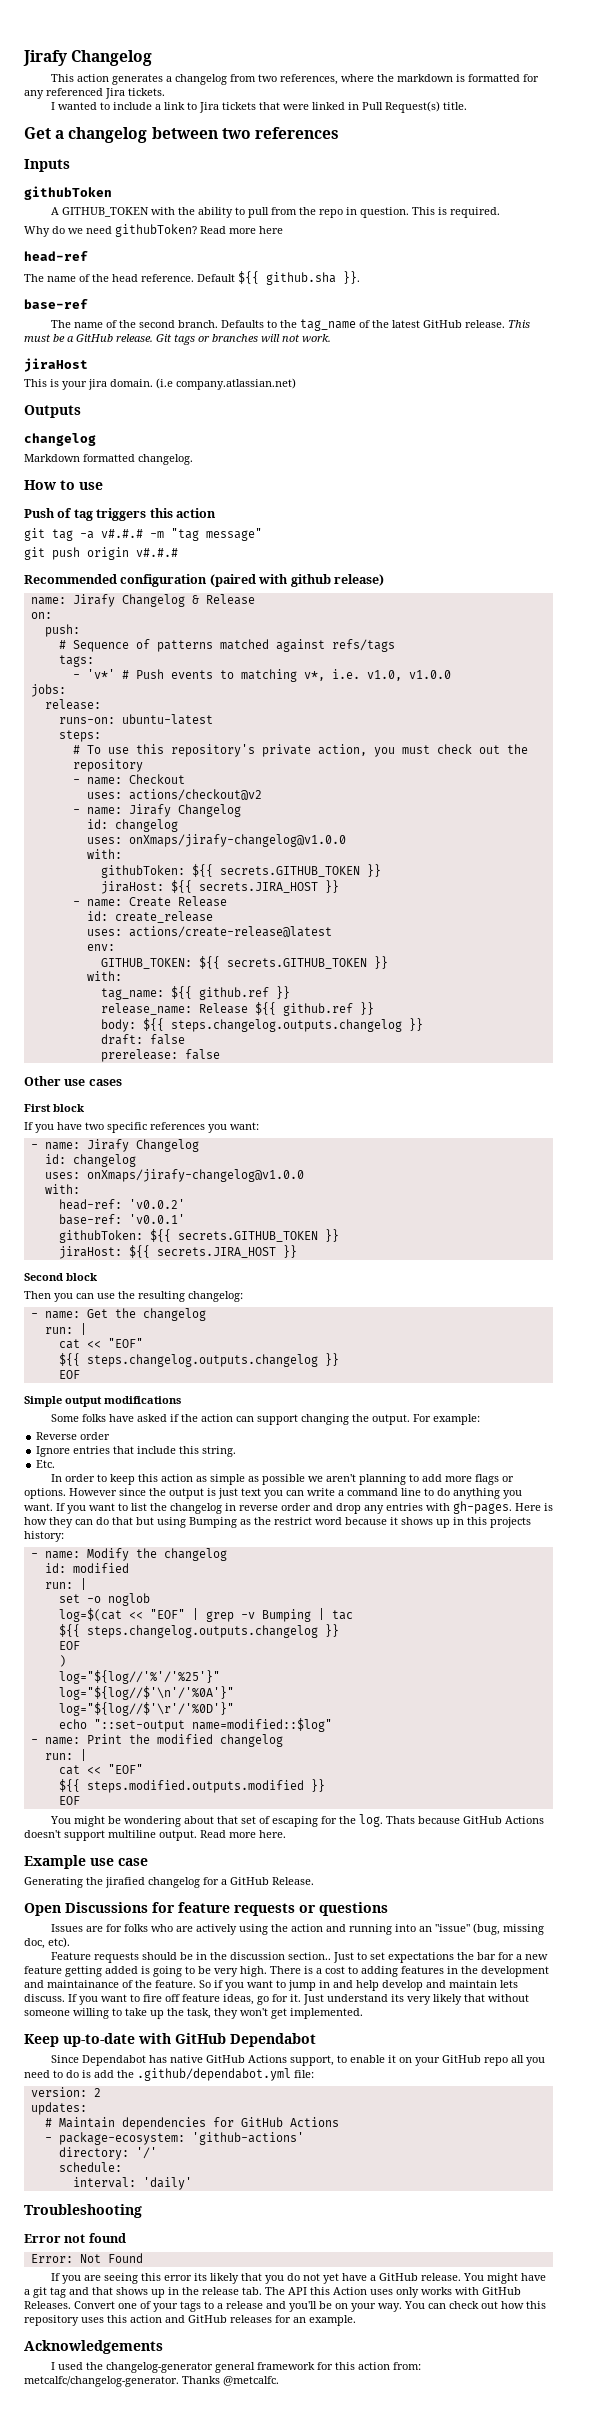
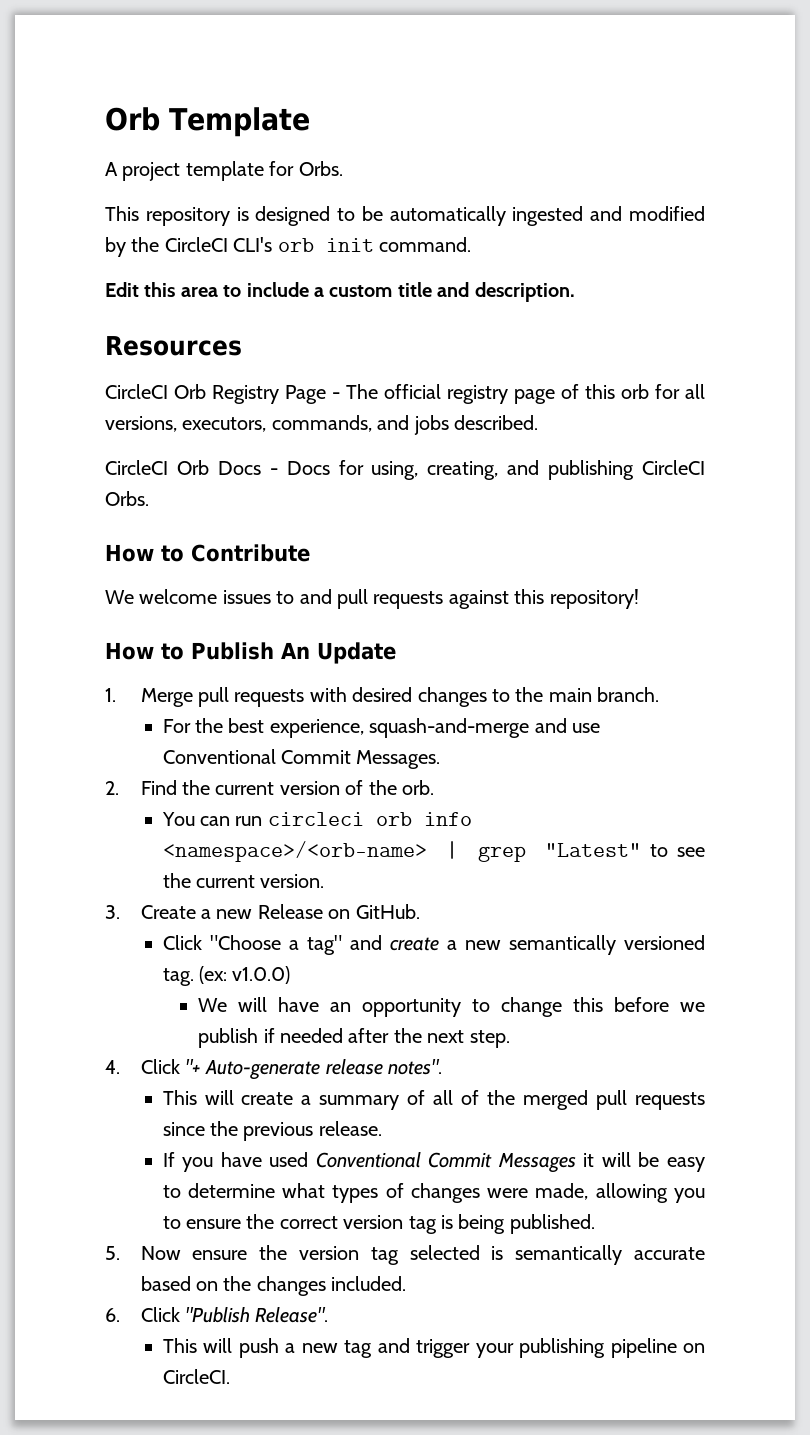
[23,50,153,66] [51,74,540,85] [24,88,165,99] [51,101,468,113] [24,127,339,143] [24,159,70,172] [24,186,112,200] [51,207,501,218] [24,224,283,237] [24,251,88,261] [24,271,360,285] [24,299,88,309] [51,319,531,331] [24,334,331,345] [24,358,88,372] [24,378,296,390] [24,405,81,418] [24,433,96,446] [24,454,193,465] [24,480,103,490] [24,508,216,521] [24,528,262,541] [24,547,178,560] [24,574,384,587] [30,594,255,607] [30,612,52,619] [44,624,80,637] [58,639,395,652] [58,655,94,667] [72,669,451,682] [30,684,66,697] [44,699,101,710] [58,714,213,725] [58,730,101,742] [72,744,528,757] [72,759,143,772] [72,774,185,785] [86,789,262,801] [72,804,241,817] [86,819,178,832] [86,834,346,847] [86,849,122,859] [100,864,381,878] [100,880,339,894] [72,896,227,907] [86,911,213,923] [86,926,332,938] [86,944,115,951] [100,956,388,969] [86,971,122,981] [100,986,290,1000] [100,1002,374,1016] [100,1018,423,1032] [100,1034,185,1045] [100,1049,220,1062] [24,1076,122,1086] [24,1104,84,1112] [24,1122,259,1133] [30,1139,199,1152] [44,1154,136,1167] [44,1169,304,1182] [44,1184,80,1194] [58,1199,185,1210] [58,1214,185,1225] [58,1229,339,1243] [58,1245,297,1259] [24,1273,97,1281] [24,1291,243,1302] [30,1308,206,1321] [44,1323,87,1335] [58,1338,143,1349] [58,1353,339,1367] [58,1370,80,1379] [24,1396,181,1407] [51,1414,481,1425] [36,1432,111,1440] [36,1446,237,1457] [36,1460,56,1468] [51,1474,515,1485] [24,1488,522,1499] [24,1501,553,1514] [24,1517,531,1528] [24,1531,64,1542] [30,1548,227,1561] [44,1563,129,1573] [44,1578,87,1590] [58,1593,150,1606] [58,1608,353,1622] [58,1624,339,1638] [58,1641,80,1650] [58,1655,66,1667] [58,1670,220,1684] [58,1686,234,1700] [58,1702,234,1716] [58,1718,332,1732] [30,1734,283,1747] [44,1749,87,1761] [58,1764,143,1775] [58,1779,325,1793] [58,1796,80,1805] [50,1814,545,1827] [24,1830,286,1841] [24,1855,148,1869] [24,1877,314,1888] [24,1902,388,1916] [51,1923,545,1935] [24,1937,70,1949] [51,1952,549,1963] [24,1966,549,1977] [24,1980,518,1991] [24,1994,529,2005] [24,2008,363,2019] [24,2033,316,2047] [51,2055,546,2066] [24,2068,314,2081] [30,2087,101,2097] [30,2102,87,2115] [44,2117,339,2130] [44,2132,304,2145] [58,2147,157,2160] [58,2162,122,2172] [72,2177,192,2190] [24,2204,142,2218] [24,2233,126,2243] [30,2253,143,2263] [51,2273,547,2284] [24,2287,521,2298] [24,2301,546,2312] [24,2315,356,2326] [24,2340,163,2354] [51,2362,422,2373] [24,2376,279,2387] Jirafy Changelog // This action generates a changelog from two references, where the markdown is formatted for any referenced Jira tickets. // I wanted to include a link to Jira tickets that were linked in Pull Request(s) title. // Get a changelog between two references // Inputs // githubToken // A GITHUB_TOKEN with the ability to pull from the repo in question. This is required. // Why do we need githubToken? Read more here // head-ref // The name of the head reference. Default ${{ github.sha }}. // base-ref // The name of the second branch. Defaults to the tag_name of the latest GitHub release. This must be a GitHub release. Git tags or branches will not work. // jiraHost // This is your jira domain. (i.e company.atlassian.net) // Outputs // changelog // Markdown formatted changelog. // How to use // Push of tag triggers this action // git tag -a v#.#.# -m "tag message" // git push origin v#.#.# // Recommended configuration (paired with github release) // name: Jirafy Changelog & Release // on: // push: // # Sequence of patterns matched against refs/tags // tags: // - 'v*' # Push events to matching v*, i.e. v1.0, v1.0.0 // jobs: // release: // runs-on: ubuntu-latest // steps: // # To use this repository's private action, you must check out the repository // - name: Checkout // uses: actions/checkout@v2 // - name: Jirafy Changelog // id: changelog // uses: onXmaps/jirafy-changelog@v1.0.0 // with: // githubToken: ${{ secrets.GITHUB_TOKEN }} // jiraHost: ${{ secrets.JIRA_HOST }} // - name: Create Release // id: create_release // uses: actions/create-release@latest // env: // GITHUB_TOKEN: ${{ secrets.GITHUB_TOKEN }} // with: // tag_name: ${{ github.ref }} // release_name: Release ${{ github.ref }} // body: ${{ steps.changelog.outputs.changelog }} // draft: false // prerelease: false // Other use cases // First block // If you have two specific references you want: // - name: Jirafy Changelog // id: changelog // uses: onXmaps/jirafy-changelog@v1.0.0 // with: // head-ref: 'v0.0.2' // base-ref: 'v0.0.1' // githubToken: ${{ secrets.GITHUB_TOKEN }} // jiraHost: ${{ secrets.JIRA_HOST }} // Second block // Then you can use the resulting changelog: // - name: Get the changelog // run: | // cat << "EOF" // ${{ steps.changelog.outputs.changelog }} // EOF // Simple output modifications // Some folks have asked if the action can support changing the output. For example: // Reverse order // Ignore entries that include this string. // Etc. // In order to keep this action as simple as possible we aren't planning to add more flags or options. However since the output is just text you can write a command line to do anything you want. If you want to list the changelog in reverse order and drop any entries with gh-pages. Here is how they can do that but using Bumping as the restrict word because it shows up in this projects history: // - name: Modify the changelog // id: modified // run: | // set -o noglob // log=$(cat << "EOF" | grep -v Bumping | tac // ${{ steps.changelog.outputs.changelog }} // EOF // ) // log="${log//'%'/'%25'}" // log="${log//$'\n'/'%0A'}" // log="${log//$'\r'/'%0D'}" // echo "::set-output name=modified::$log" // - name: Print the modified changelog // run: | // cat << "EOF" // ${{ steps.modified.outputs.modified }} // EOF // You might be wondering about that set of escaping for the log. Thats because GitHub Actions doesn't support multiline output. Read more here. // Example use case // Generating the jirafied changelog for a GitHub Release. // Open Discussions for feature requests or questions // Issues are for folks who are actively using the action and running into an "issue" (bug, missing doc, etc). // Feature requests should be in the discussion section.. Just to set expectations the bar for a new feature getting added is going to be very high. There is a cost to adding features in the development and maintainance of the feature. So if you want to jump in and help develop and maintain lets discuss. If you want to fire off feature ideas, go for it. Just understand its very likely that without someone willing to take up the task, they won't get implemented. // Keep up-to-date with GitHub Dependabot // Since Dependabot has native GitHub Actions support, to enable it on your GitHub repo all you need to do is add the .github/dependabot.yml file: // version: 2 // updates: // # Maintain dependencies for GitHub Actions // - package-ecosystem: 'github-actions' // directory: '/' // schedule: // interval: 'daily' // Troubleshooting // Error not found // Error: Not Found // If you are seeing this error its likely that you do not yet have a GitHub release. You might have a git tag and that shows up in the release tab. The API this Action uses only works with GitHub Releases. Convert one of your tags to a release and you'll be on your way. You can check out how this repository uses this action and GitHub releases for an example. // Acknowledgements // I used the changelog-generator general framework for this action from: metcalfc/changelog-generator. Thanks @metcalfc. -> [105,107,310,137] [105,161,343,181] [105,206,705,226] [105,237,471,257] [105,282,575,302] [105,336,242,356] [105,384,705,404] [105,415,538,435] [105,460,705,480] [105,491,149,506] [105,544,310,562] [105,589,639,609] [105,642,396,664] [105,687,660,707] [162,718,600,738] [162,749,441,769] [105,780,434,795] [161,812,472,826] [162,841,706,862] [162,873,325,888] [105,904,420,919] [162,935,705,955] [162,966,291,986] [198,997,705,1017] [198,1028,510,1048] [105,1059,443,1080] [162,1090,705,1110] [162,1121,382,1141] [162,1152,706,1173] [162,1183,705,1203] [162,1214,595,1234] [105,1245,705,1265] [140,1276,407,1296] [105,1307,329,1323] [162,1338,706,1358] [162,1369,230,1384] Orb Template // A project template for Orbs. // This repository is designed to be automatically ingested and modified by the CircleCI CLI's orb init command. // Edit this area to include a custom title and description. // Resources // CircleCI Orb Registry Page - The official registry page of this orb for all versions, executors, commands, and jobs described. // CircleCI Orb Docs - Docs for using, creating, and publishing CircleCI Orbs. // How to Contribute // We welcome issues to and pull requests against this repository! // How to Publish An Update // 1. Merge pull requests with desired changes to the main branch. // For the best experience, squash-and-merge and use Conventional Commit Messages. // 2. Find the current version of the orb. // You can run circleci orb info <namespace>/<orb-name> | grep "Latest" to see the current version. // 3. Create a new Release on GitHub. // Click "Choose a tag" and create a new semantically versioned tag. (ex: v1.0.0) // We will have an opportunity to change this before we publish if needed after the next step. // 4. Click "+ Auto-generate release notes". // This will create a summary of all of the merged pull requests since the previous release. // If you have used Conventional Commit Messages it will be easy to determine what types of changes were made, allowing you to ensure the correct version tag is being published. // 5. Now ensure the version tag selected is semantically accurate based on the changes included. // 6. Click "Publish Release". // This will push a new tag and trigger your publishing pipeline on CircleCI.

